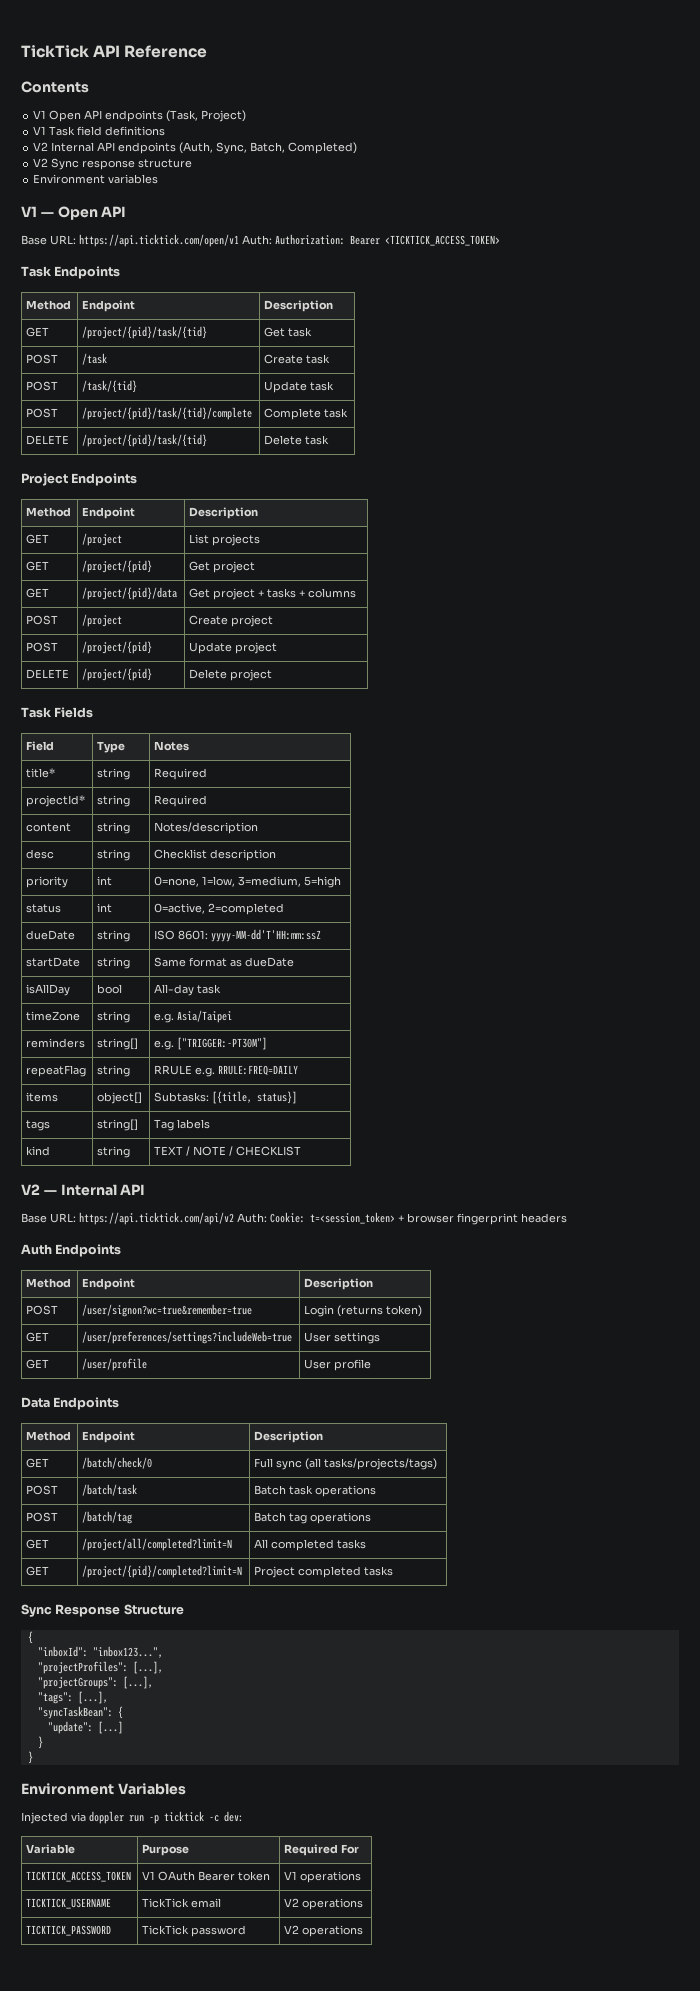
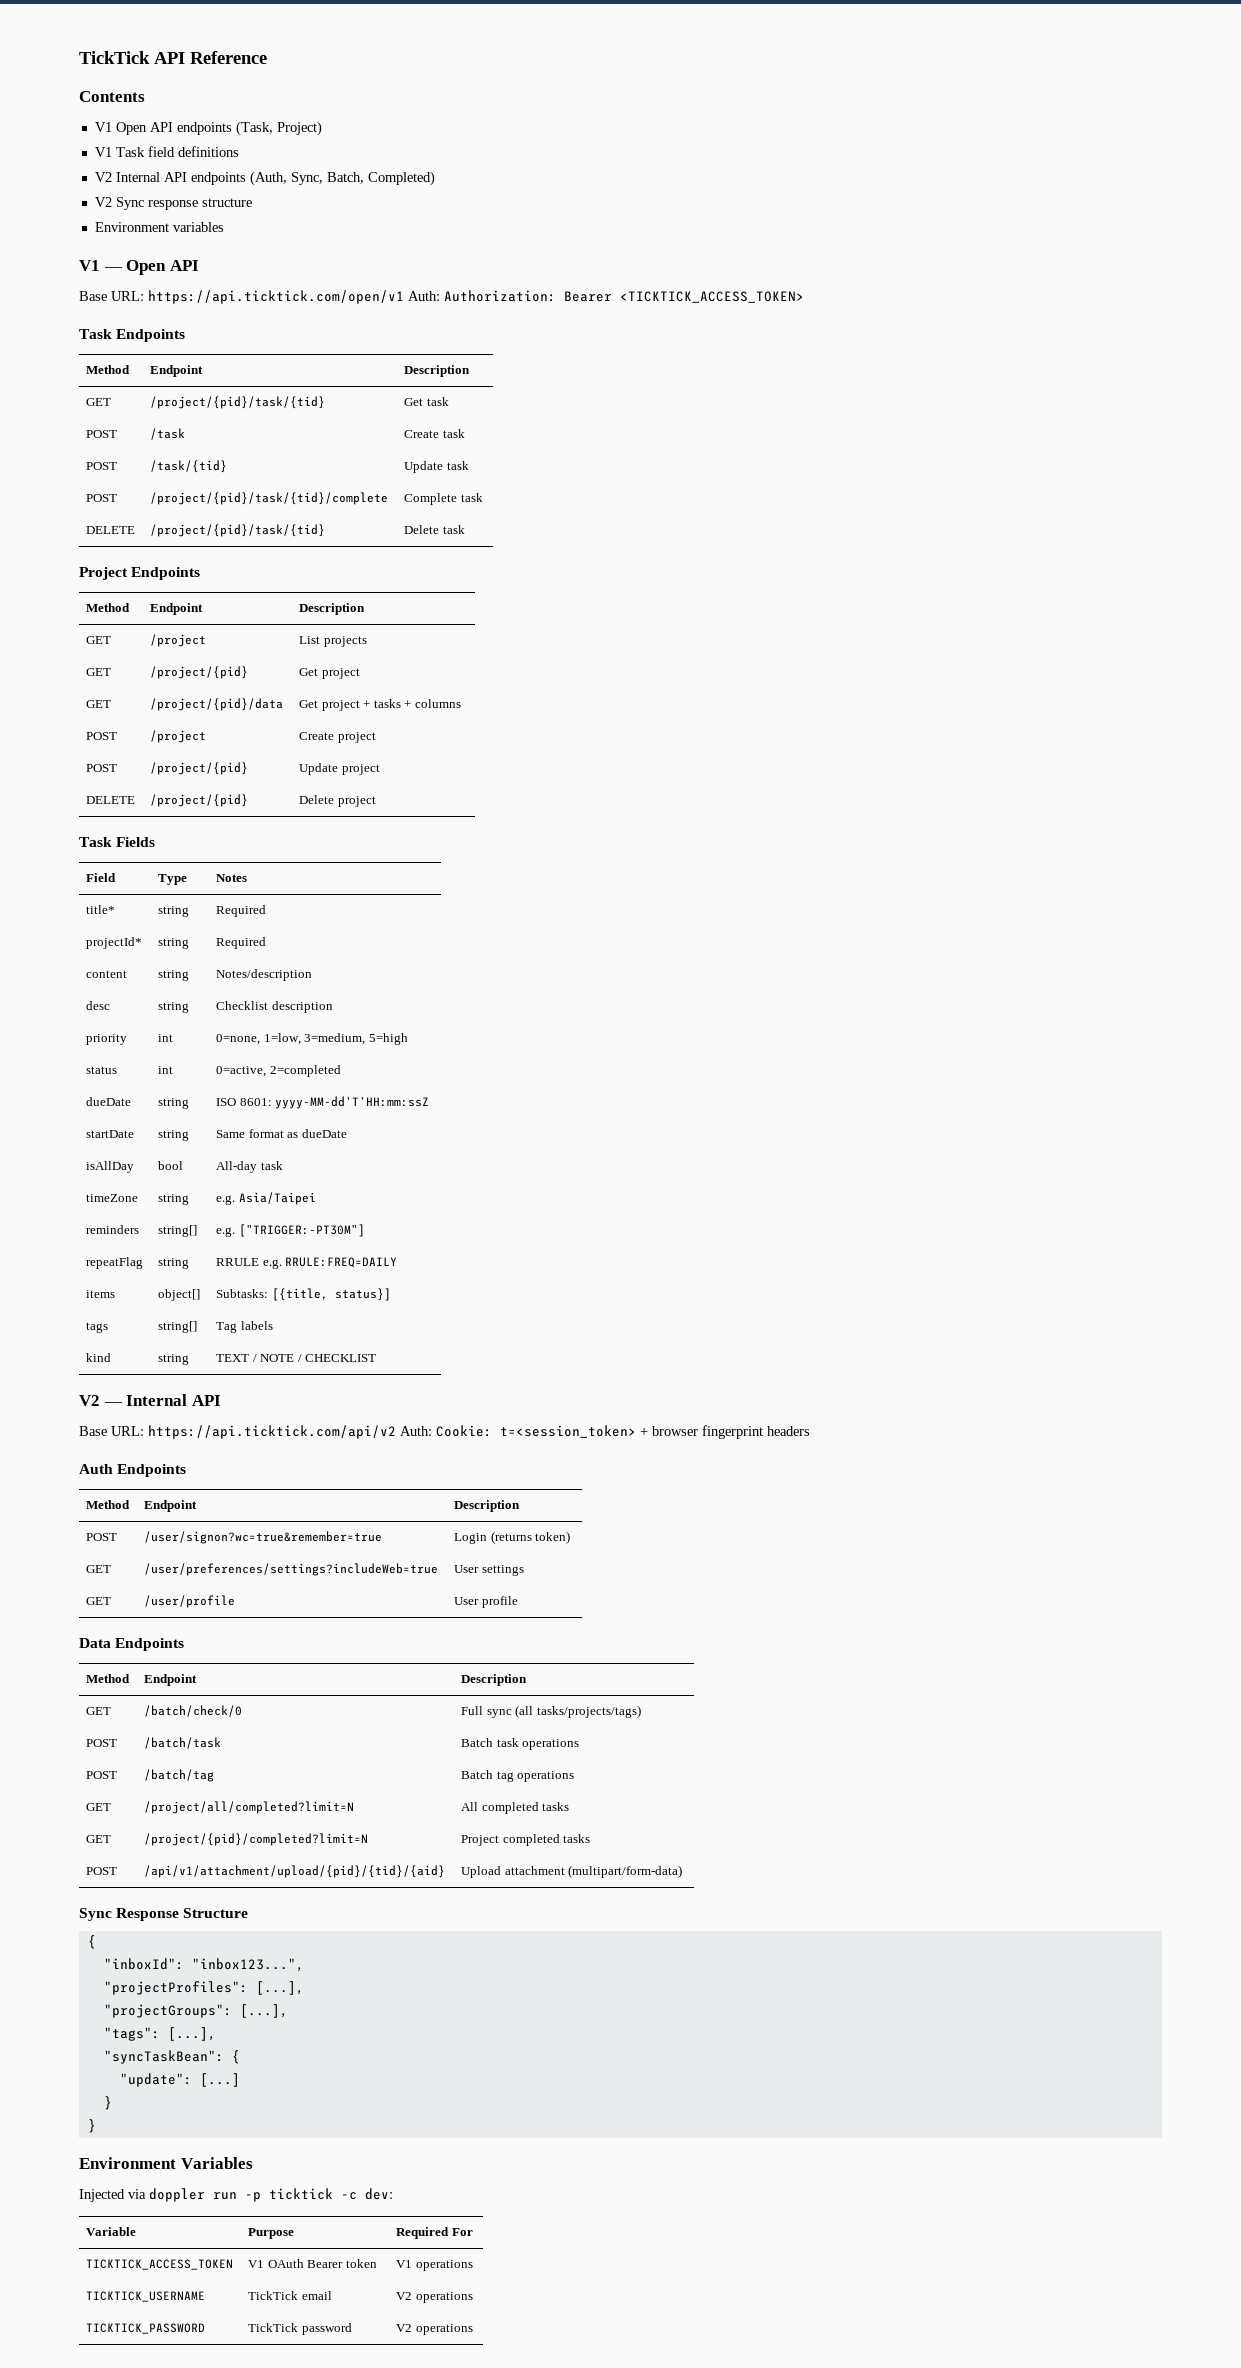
(394, 1571) none -> [86,1867,118,1875] [144,1865,446,1878] [461,1865,683,1878] // POST | /api/v1/attachment/upload/{pid}/{tid}/{aid} | Upload attachment (multipart/form-data)

